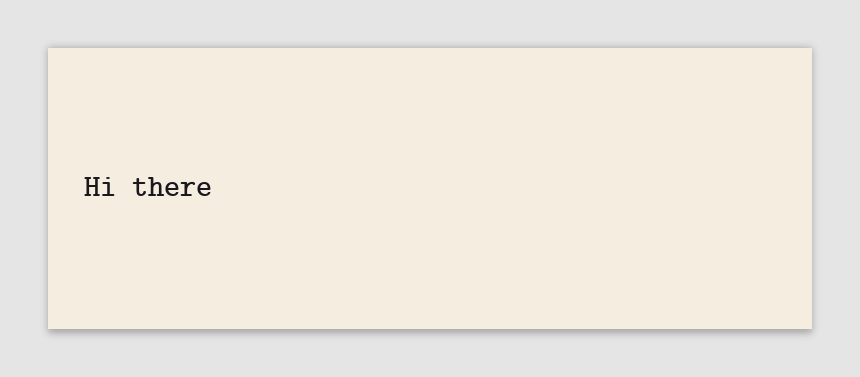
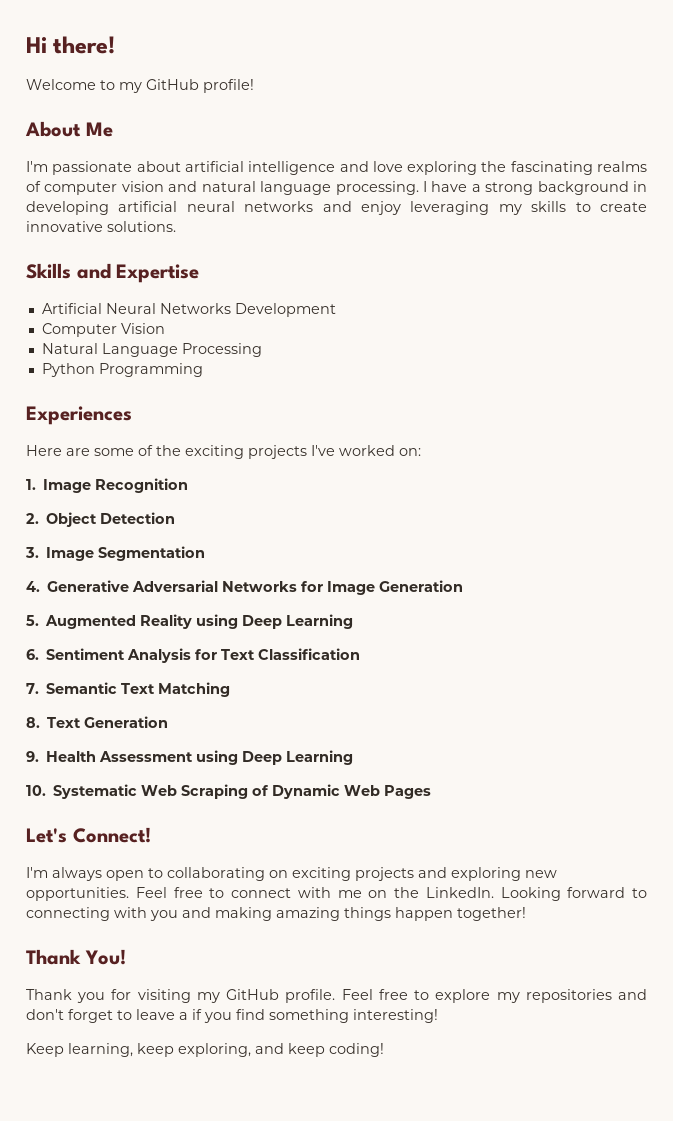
[132,177,212,196] there -> [53,36,116,54] [26,79,254,93] [25,121,113,137] [26,161,647,175] [26,181,648,195] [26,201,647,215] [26,221,176,232] [26,263,200,283] [41,303,336,317] [41,323,165,337] [41,343,262,357] [41,363,203,377] [26,406,132,425] [26,445,421,459] [26,478,189,493] [26,512,176,527] [25,546,206,561] [26,580,464,595] [26,614,354,629] [26,648,361,663] [26,682,231,697] [26,716,169,728] [26,750,354,765] [26,784,432,799] [26,827,151,843] [26,867,557,881] [26,887,647,901] [26,907,526,921] [26,949,126,965] [26,989,647,1003] [26,1009,438,1023] [26,1043,384,1057] there! // Welcome to my GitHub profile! // About Me // I'm passionate about artificial intelligence and love exploring the fascinating realms of computer vision and natural language processing. I have a strong background in developing artificial neural networks and enjoy leveraging my skills to create innovative solutions. // Skills and Expertise // Artificial Neural Networks Development // Computer Vision // Natural Language Processing // Python Programming // Experiences // Here are some of the exciting projects I've worked on: // 1. Image Recognition // 2. Object Detection // 3. Image Segmentation // 4. Generative Adversarial Networks for Image Generation // 5. Augmented Reality using Deep Learning // 6. Sentiment Analysis for Text Classification // 7. Semantic Text Matching // 8. Text Generation // 9. Health Assessment using Deep Learning // 10. Systematic Web Scraping of Dynamic Web Pages // Let's Connect! // I'm always open to collaborating on exciting projects and exploring new opportunities. Feel free to connect with me on the LinkedIn. Looking forward to connecting with you and making amazing things happen together! // Thank You! // Thank you for visiting my GitHub profile. Feel free to explore my repositories and don't forget to leave a if you find something interesting! // Keep learning, keep exploring, and keep coding!

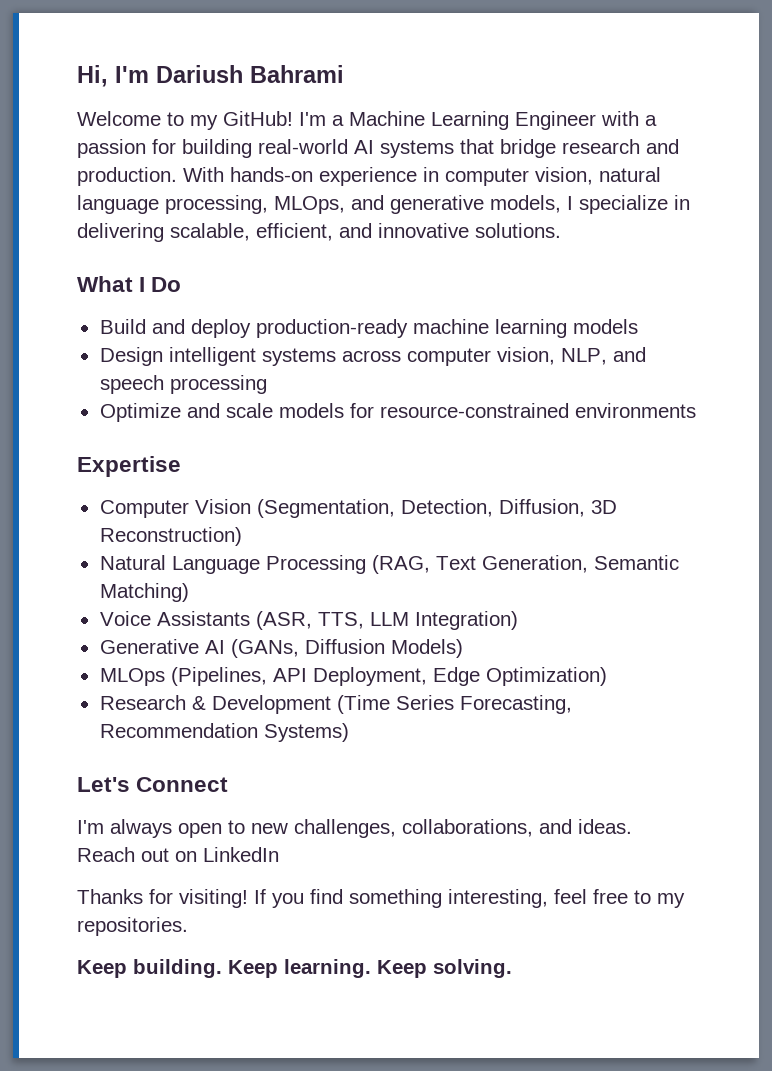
[26,36,116,54] Hi there! -> [77,65,344,87] Hi, I'm Dariush Bahrami
[146,79,254,93] [25,121,113,137] [26,161,647,175] [26,181,648,195] [26,201,647,215] [26,221,176,232] [26,263,200,283] [41,303,336,317] [41,323,165,337] [41,343,262,357] [41,363,203,377] [26,406,132,425] [26,445,421,459] [26,478,189,493] [26,512,176,527] [25,546,206,561] [26,580,464,595] [26,614,354,629] [26,648,361,663] [26,682,231,697] [26,716,169,728] [26,750,354,765] [26,784,432,799] GitHub profile! // About Me // I'm passionate about artificial intelligence and love exploring the fascinating realms of computer vision and natural language processing. I have a strong background in developing artificial neural networks and enjoy leveraging my skills to create innovative solutions. // Skills and Expertise // Artificial Neural Networks Development // Computer Vision // Natural Language Processing // Python Programming // Experiences // Here are some of the exciting projects I've worked on: // 1. Image Recognition // 2. Object Detection // 3. Image Segmentation // 4. Generative Adversarial Networks for Image Generation // 5. Augmented Reality using Deep Learning // 6. Sentiment Analysis for Text Classification // 7. Semantic Text Matching // 8. Text Generation // 9. Health Assessment using Deep Learning // 10. Systematic Web Scraping of Dynamic Web Pages -> [223,111,657,130] [77,139,679,158] [77,167,661,186] [77,195,690,214] [77,223,561,242] [77,276,182,292] [99,319,638,338] [99,347,646,366] [99,375,267,394] [99,403,696,422] [77,456,181,477] [99,499,617,518] [99,527,242,546] [99,555,679,574] [99,583,189,602] [99,611,518,630] [99,639,463,658] [99,667,607,686] [99,695,572,714] [99,723,349,742] GitHub! I'm a Machine Learning Engineer with a passion for building real-world AI systems that bridge research and production. With hands-on experience in computer vision, natural language processing, MLOps, and generative models, I specialize in delivering scalable, efficient, and innovative solutions. // What I Do // Build and deploy production-ready machine learning models // Design intelligent systems across computer vision, NLP, and speech processing // Optimize and scale models for resource-constrained environments // Expertise // Computer Vision (Segmentation, Detection, Diffusion, 3D Reconstruction) // Natural Language Processing (RAG, Text Generation, Semantic Matching) // Voice Assistants (ASR, TTS, LLM Integration) // Generative AI (GANs, Diffusion Models) // MLOps (Pipelines, API Deployment, Edge Optimization) // Research & Development (Time Series Forecasting, Recommendation Systems)
[72,827,151,843] Connect! -> [136,777,229,792] Connect
[167,867,557,881] [26,887,647,901] [26,907,526,921] [26,949,126,965] [26,989,647,1003] [26,1009,438,1023] [26,1043,384,1057] collaborating on exciting projects and exploring new opportunities. Feel free to connect with me on the LinkedIn. Looking forward to connecting with you and making amazing things happen together! // Thank You! // Thank you for visiting my GitHub profile. Feel free to explore my repositories and don't forget to leave a if you find something interesting! // Keep learning, keep exploring, and keep coding! -> [251,819,632,838] [77,847,279,862] [77,889,685,908] [77,917,188,936] [77,959,512,978] new challenges, collaborations, and ideas. // Reach out on LinkedIn // Thanks for visiting! If you find something interesting, feel free to my repositories. // Keep building. Keep learning. Keep solving.

